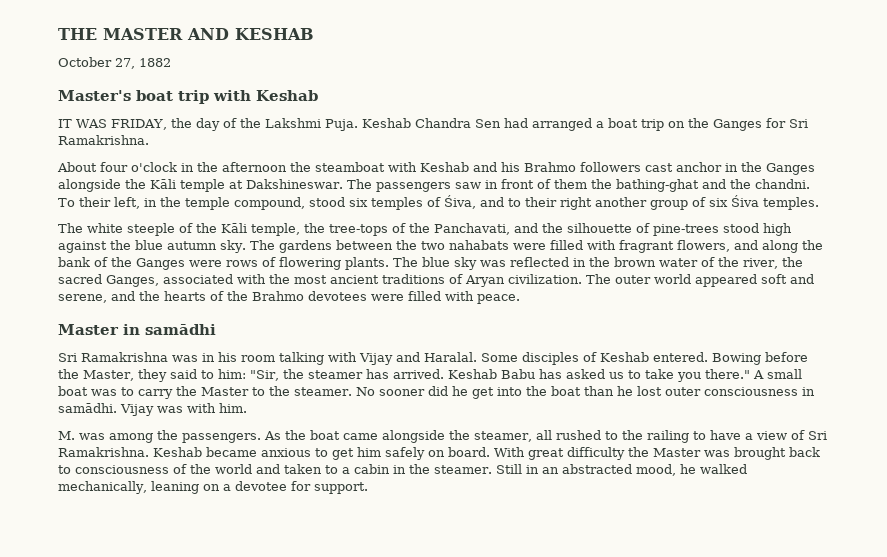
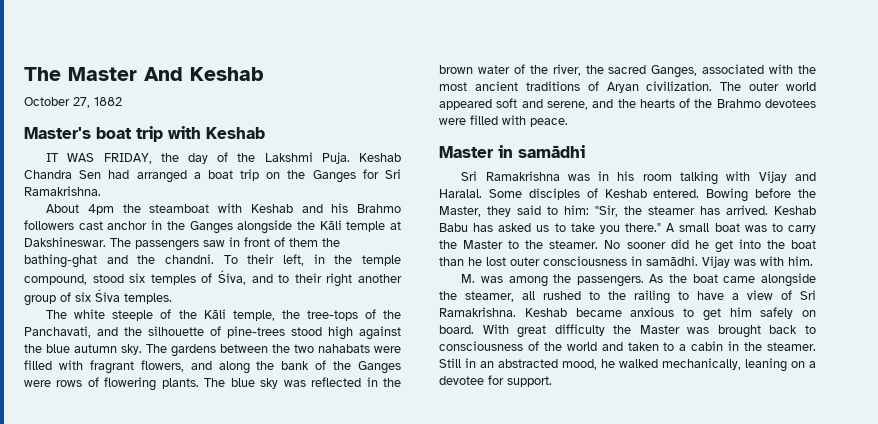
[58,28,314,40] THE MASTER AND KESHAB -> [24,67,264,81] The Master And Keshab
[100,162,287,172] four o'clock in the afternoon -> [87,204,114,215] 4pm

